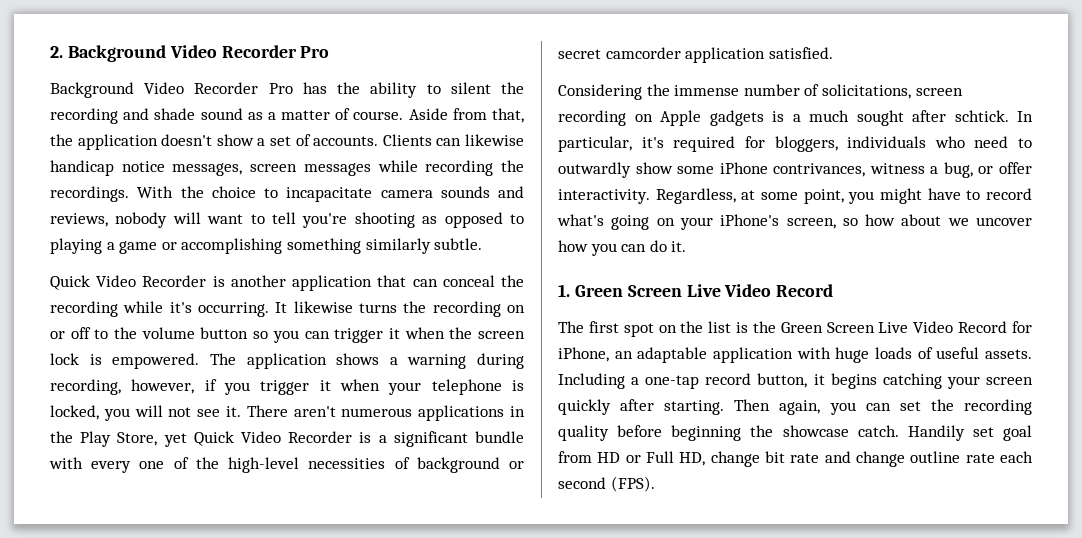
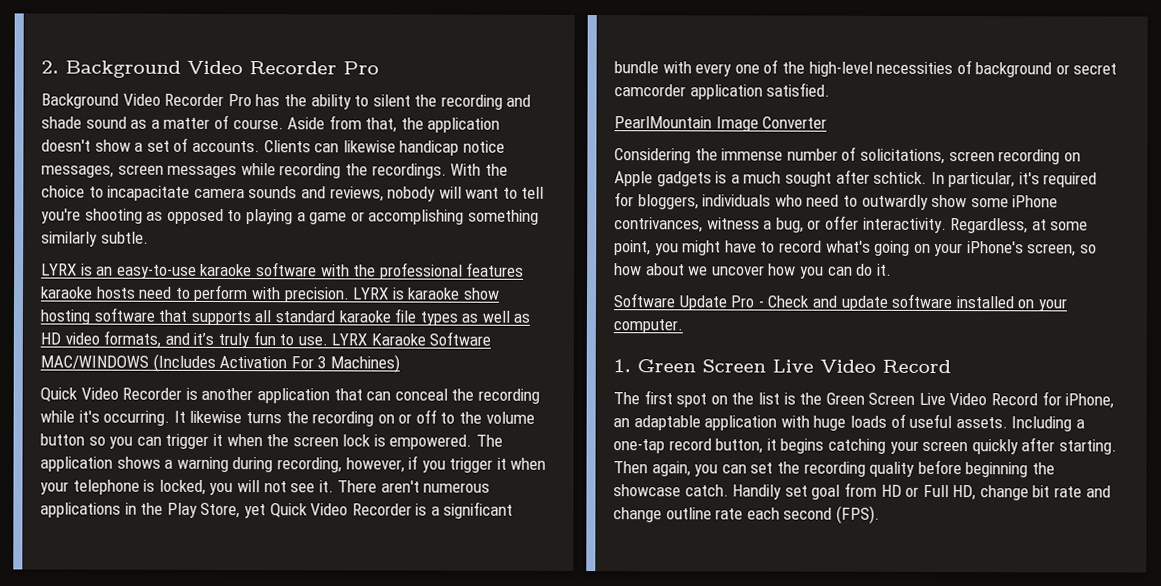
(483, 244) none -> [41,262,525,280] [40,284,500,303] [40,307,531,326] [40,330,492,349] [40,353,400,373] // LYRX is an easy-to-use karaoke software with the professional features karaoke hosts need to perform with precision. LYRX is karaoke show hosting software that supports all standard karaoke file types as well as HD video formats, and it’s truly fun to use. LYRX Karaoke Software MAC/WINDOWS (Includes Activation For 3 Machines)
(833, 53) none -> [614,116,828,132] // PearlMountain Image Converter
(687, 246) none -> [613,293,1067,312] [613,319,683,334] // Software Update Pro - Check and update software installed on your computer.

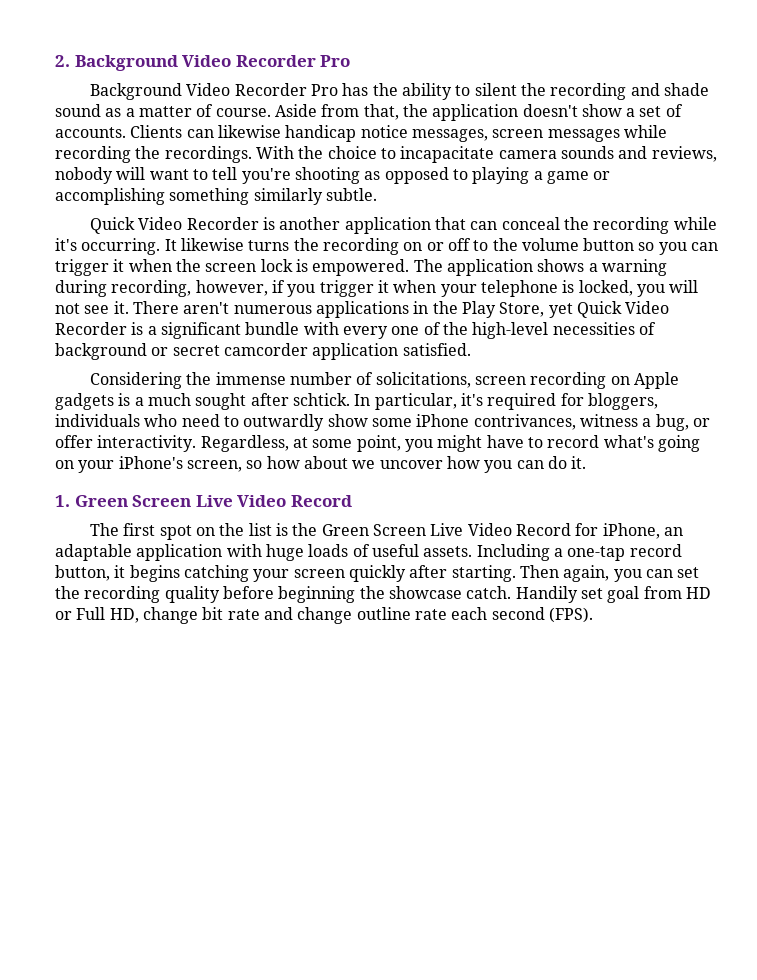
[41,262,525,280] [40,284,500,303] [40,307,531,326] [40,330,492,349] [40,353,400,373] // LYRX is an easy-to-use karaoke software with the professional features karaoke hosts need to perform with precision. LYRX is karaoke show hosting software that supports all standard karaoke file types as well as HD video formats, and it’s truly fun to use. LYRX Karaoke Software MAC/WINDOWS (Includes Activation For 3 Machines) -> (377, 194) none
[614,116,828,132] // PearlMountain Image Converter -> (471, 349) none
[613,293,1067,312] [613,319,683,334] // Software Update Pro - Check and update software installed on your computer. -> (587, 462) none

